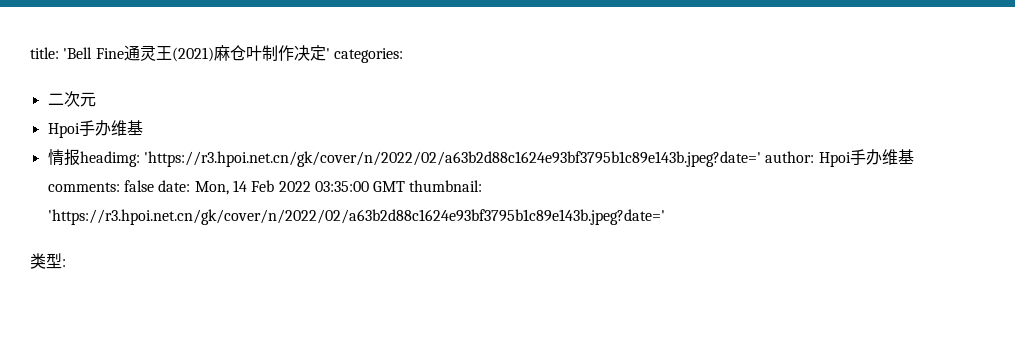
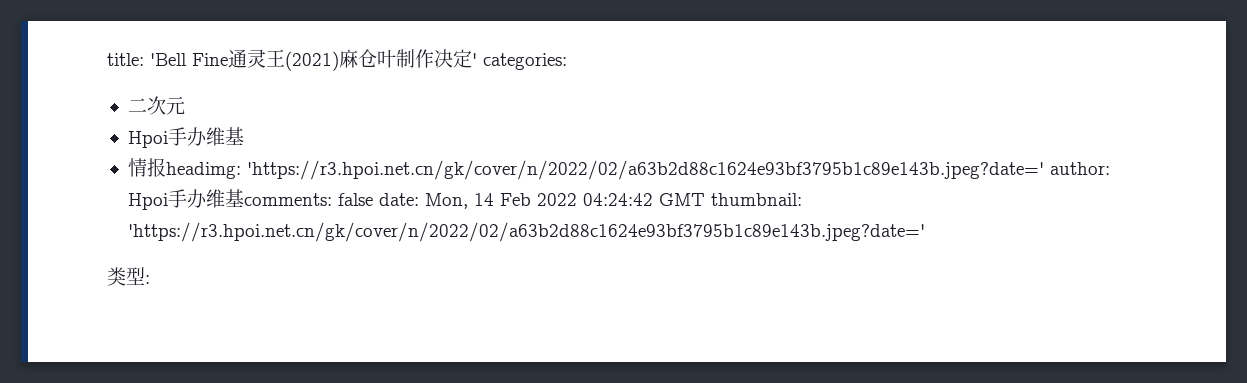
[314,181,369,192] 03:35:00 -> [582,193,653,206] 04:24:42

